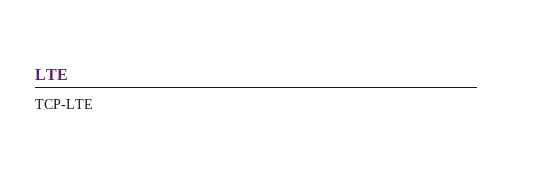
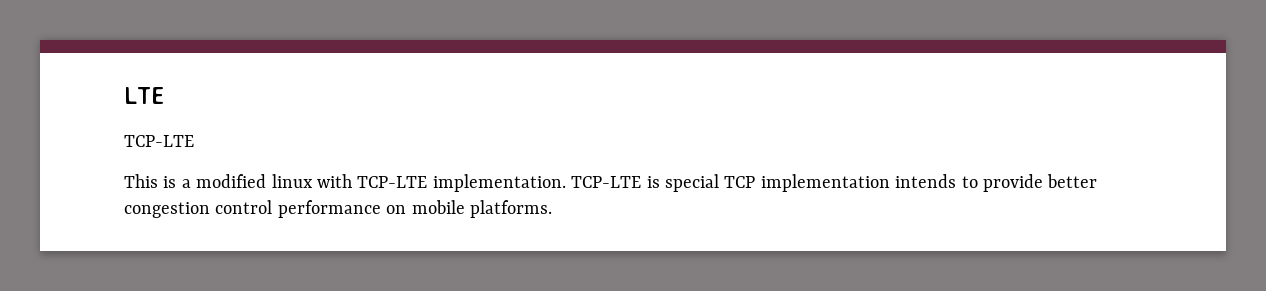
(93, 104) none -> [124,174,1098,192] [124,200,552,218] // This is a modified linux with TCP-LTE implementation. TCP-LTE is special TCP implementation intends to provide better congestion control performance on mobile platforms.

